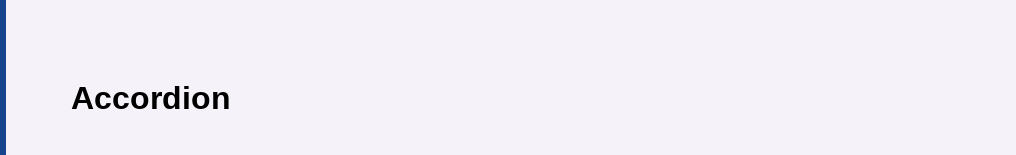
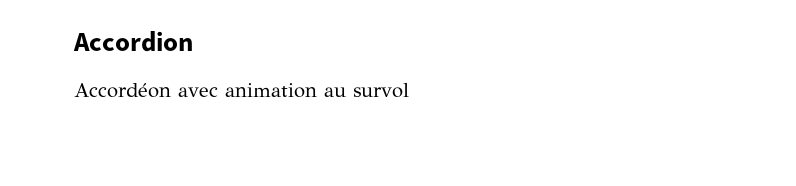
(231, 97) none -> [74,83,409,98] // Accordéon avec animation au survol

